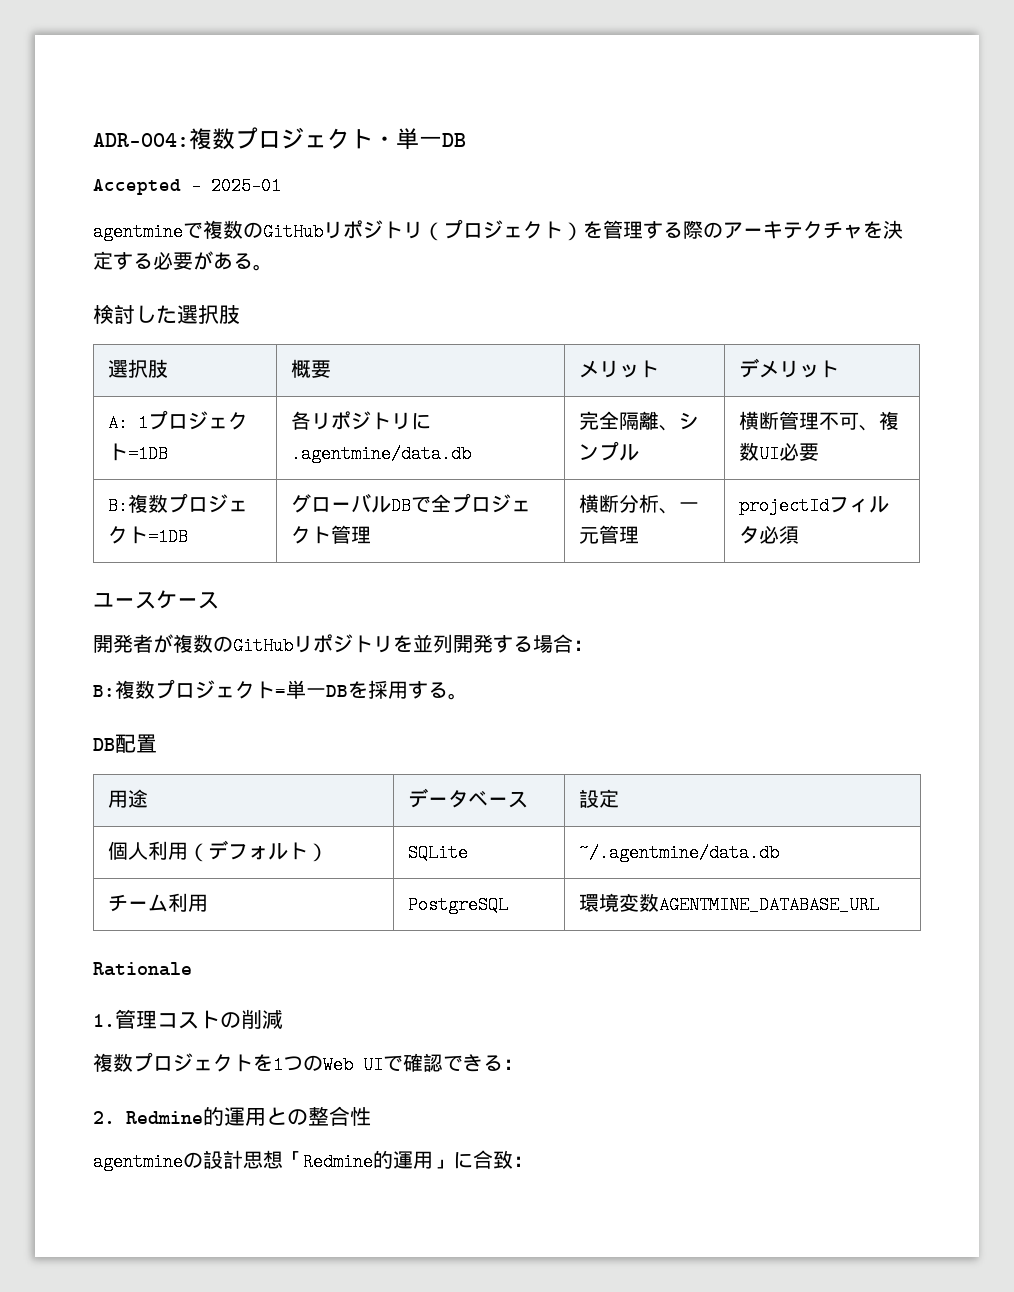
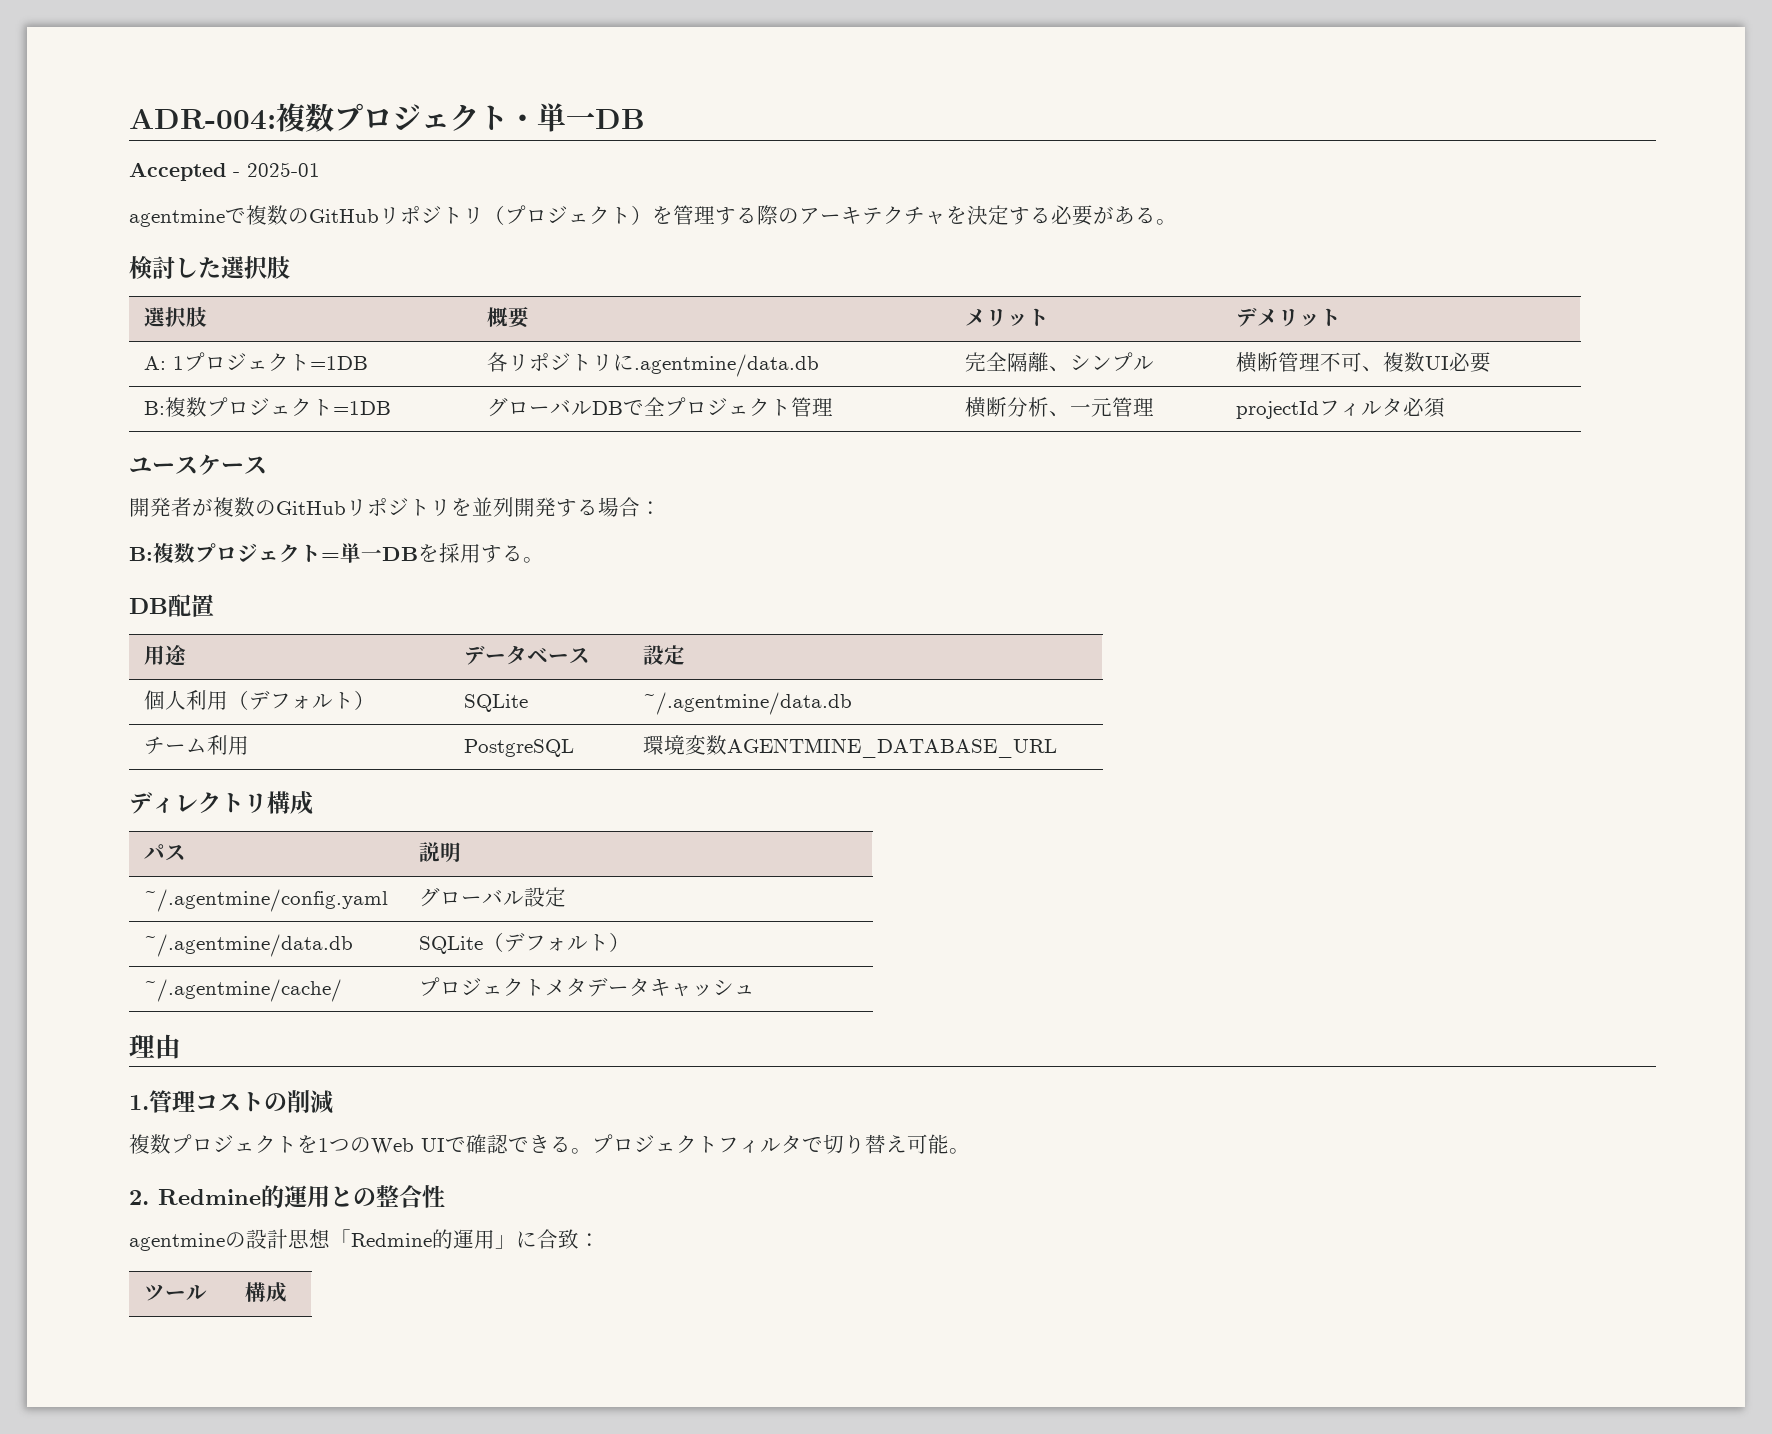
[93,962,192,976] Rationale -> [129,791,313,815] [144,844,187,861] [419,842,462,862] [144,889,389,912] [419,887,567,907] [144,934,354,957] [419,932,631,954] [144,979,343,1002] [419,977,756,997] [129,1034,181,1059] ディレクトリ構成 // パス | 説明 // ~/.agentmine/config.yaml | グローバル設定 // ~/.agentmine/data.db | SQLite（デフォルト） // ~/.agentmine/cache/ | プロジェクトメタデータキャッシュ // 理由
[503,1059,523,1070] ： -> [571,1134,970,1154] 。プロジェクトフィルタで切り替え可能。
(533, 1161) none -> [144,1284,208,1301] [245,1282,288,1302] // ツール | 構成

